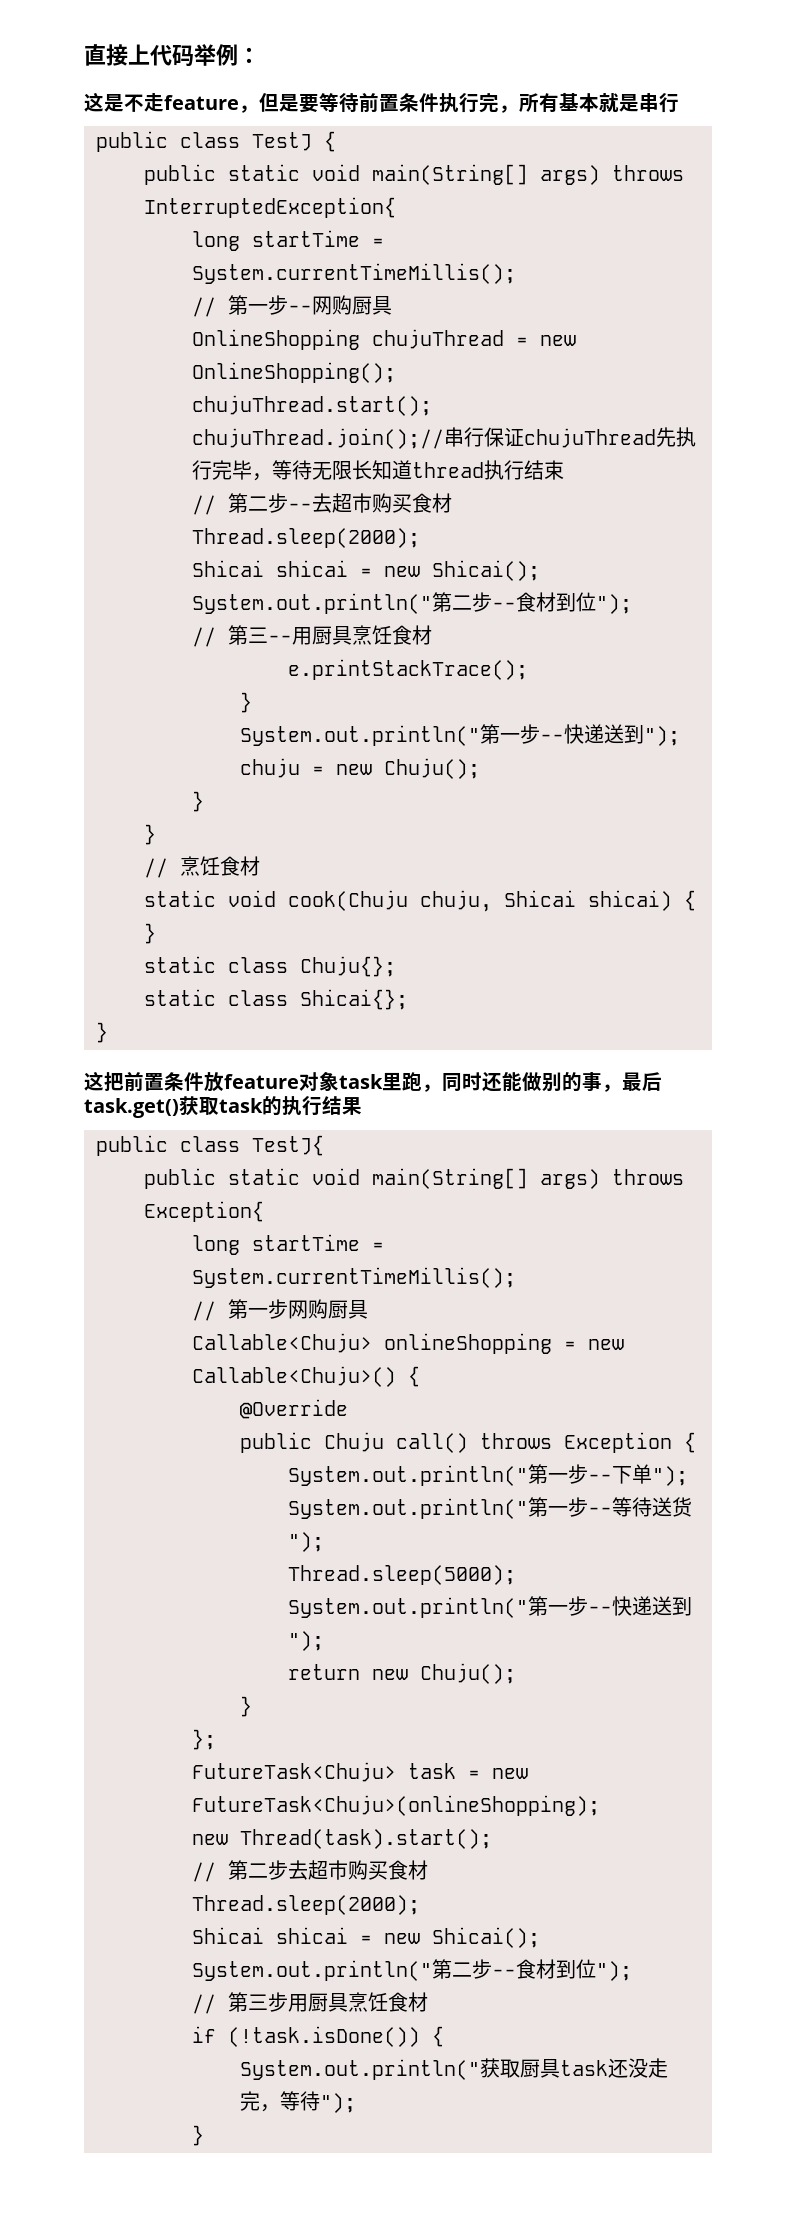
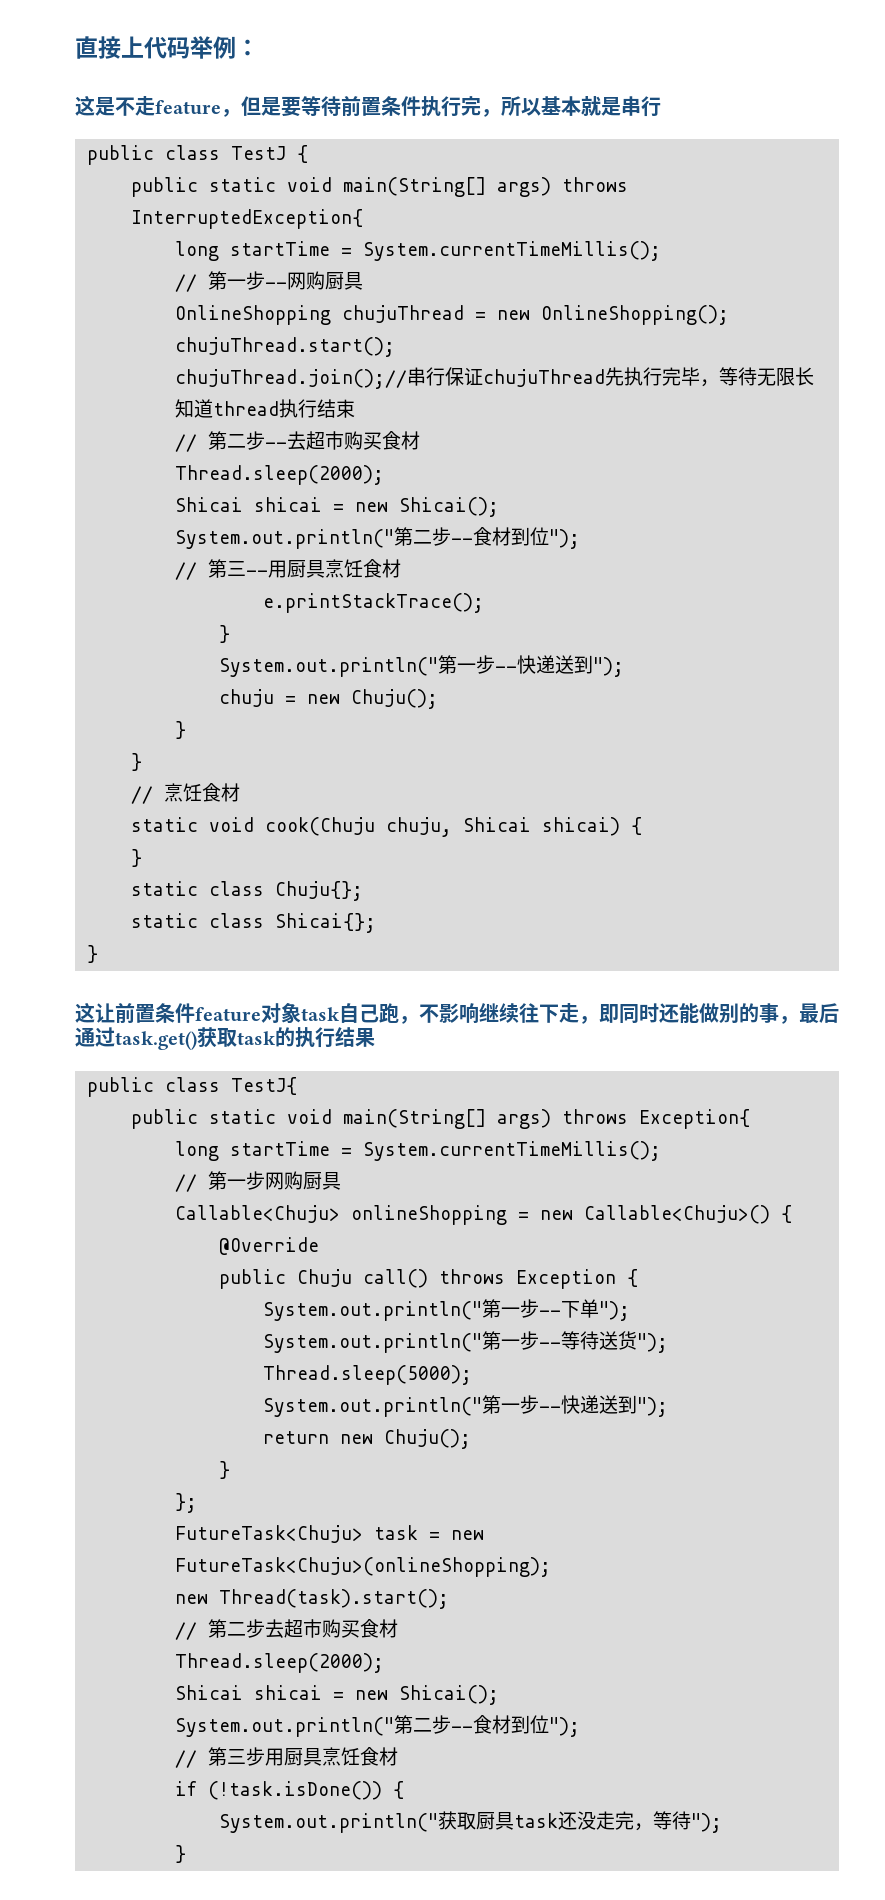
[539,93,559,112] 有 -> [521,98,541,116] 以
[104,1072,224,1092] 把前置条件放 -> [95,1003,195,1024] 让前置条件
[382,1072,442,1092] 里跑， -> [339,1002,619,1024] 自己跑，不影响继续往下走，即
(662, 1081) none -> [75,1027,115,1047] 通过

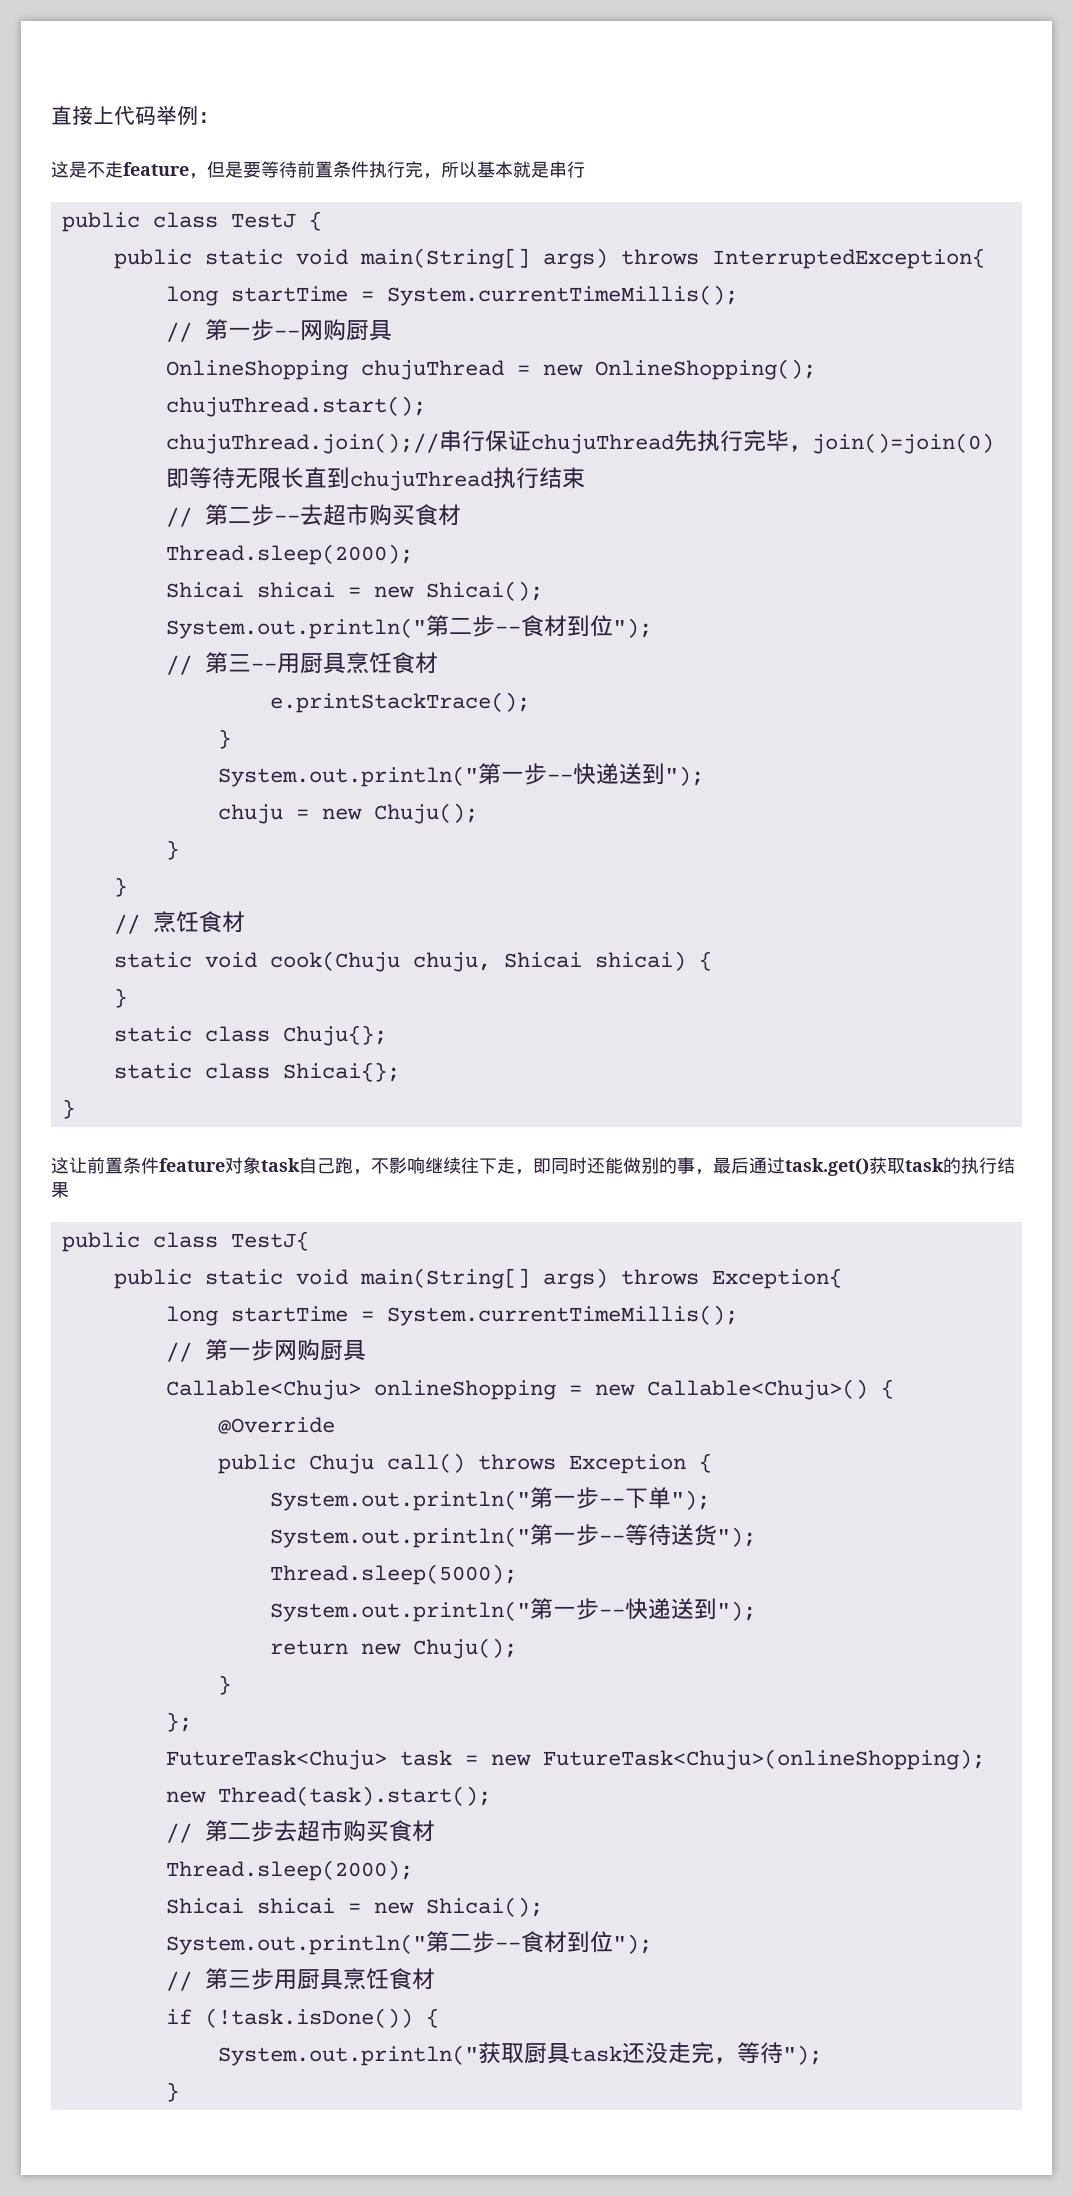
(719, 383) none -> [811,433,994,454] [165,468,189,489] join()=join(0)即
[175,399,279,418] 知道thread -> [303,467,493,491] 直到chujuThread

